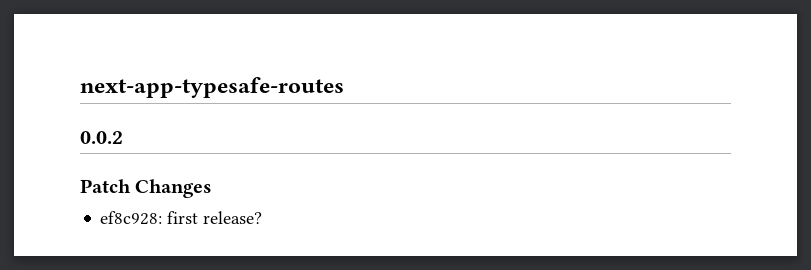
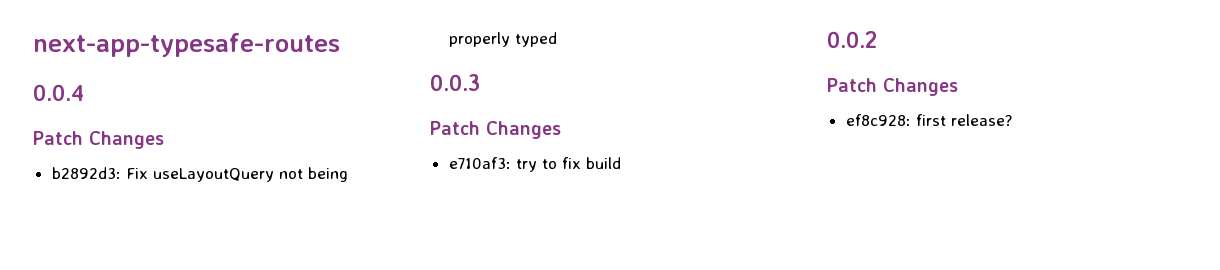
(344, 87) none -> [33,84,84,101] [33,131,164,149] [51,167,348,182] [448,32,557,47] [430,74,480,91] [430,121,561,139] [448,157,621,172] // 0.0.4 // Patch Changes // b2892d3: Fix useLayoutQuery not being properly typed // 0.0.3 // Patch Changes // e710af3: try to fix build

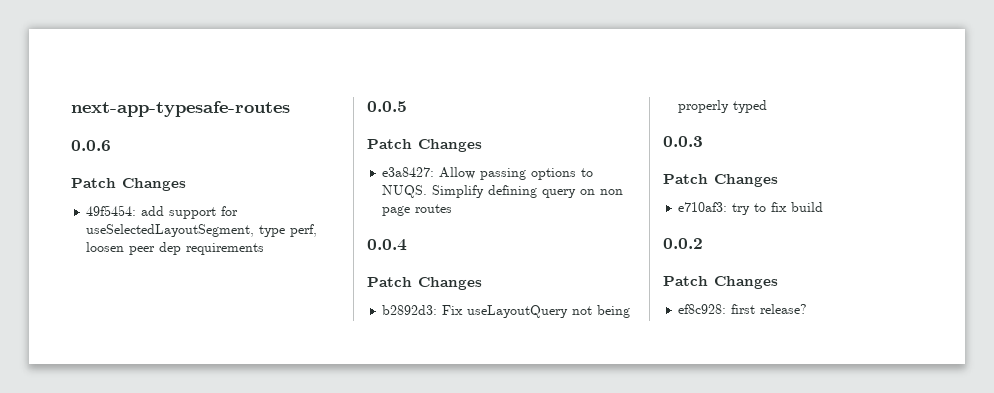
(340, 45) none -> [71,140,111,151] [71,178,186,191] [86,205,239,219] [86,224,318,237] [86,242,265,255] [367,101,407,112] [367,139,482,152] [382,167,594,180] [382,185,624,198] [382,204,453,216] // 0.0.6 // Patch Changes // 49f5454: add support for useSelectedLayoutSegment, type perf, loosen peer dep requirements // 0.0.5 // Patch Changes // e3a8427: Allow passing options to NUQS. Simplify defining query on non page routes

